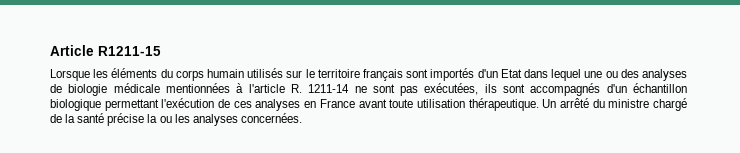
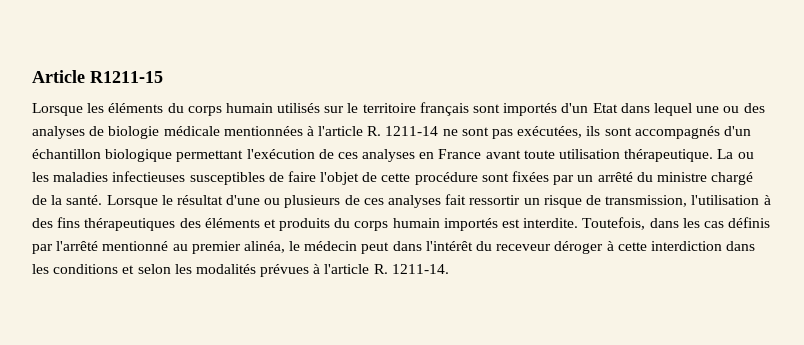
[542,99,557,108] Un -> [717,149,754,159] [32,171,594,185] La ou les maladies infectieuses susceptibles de faire l'objet de cette procédure sont fixées par un
[77,113,302,126] santé précise la ou les analyses concernées. -> [66,194,771,208] [32,217,771,231] [32,241,756,254] [32,264,449,277] santé. Lorsque le résultat d'une ou plusieurs de ces analyses fait ressortir un risque de transmission, l'utilisation à des fins thérapeutiques des éléments et produits du corps humain importés est interdite. Toutefois, dans les cas définis par l'arrêté mentionné au premier alinéa, le médecin peut dans l'intérêt du receveur déroger à cette interdiction dans les conditions et selon les modalités prévues à l'article R. 1211-14.

